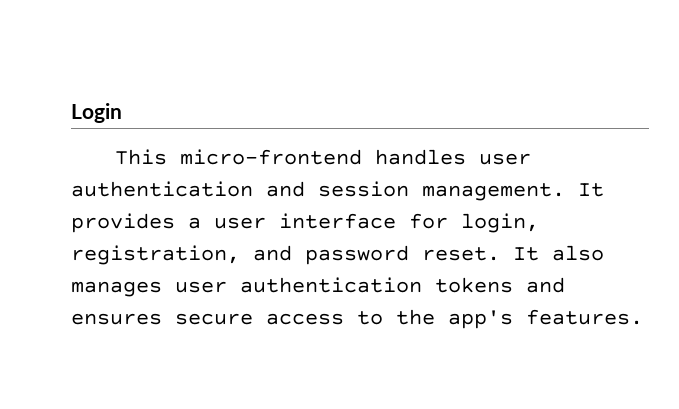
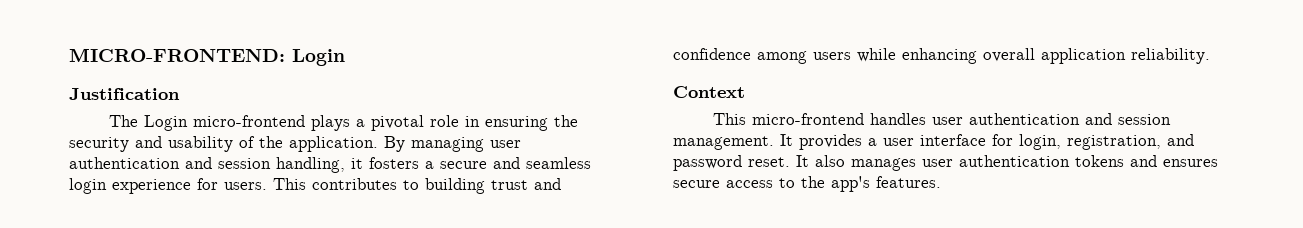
[71,103,122,123] Login -> [69,48,345,66] [69,88,180,100] [108,115,578,131] [69,136,521,152] [69,157,591,173] [69,178,561,194] [673,48,1210,64] [673,86,745,98] MICRO-FRONTEND: Login // Justification // The Login micro-frontend plays a pivotal role in ensuring the security and usability of the application. By managing user authentication and session handling, it fosters a secure and seamless login experience for users. This contributes to building trust and confidence among users while enhancing overall application reliability. // Context

